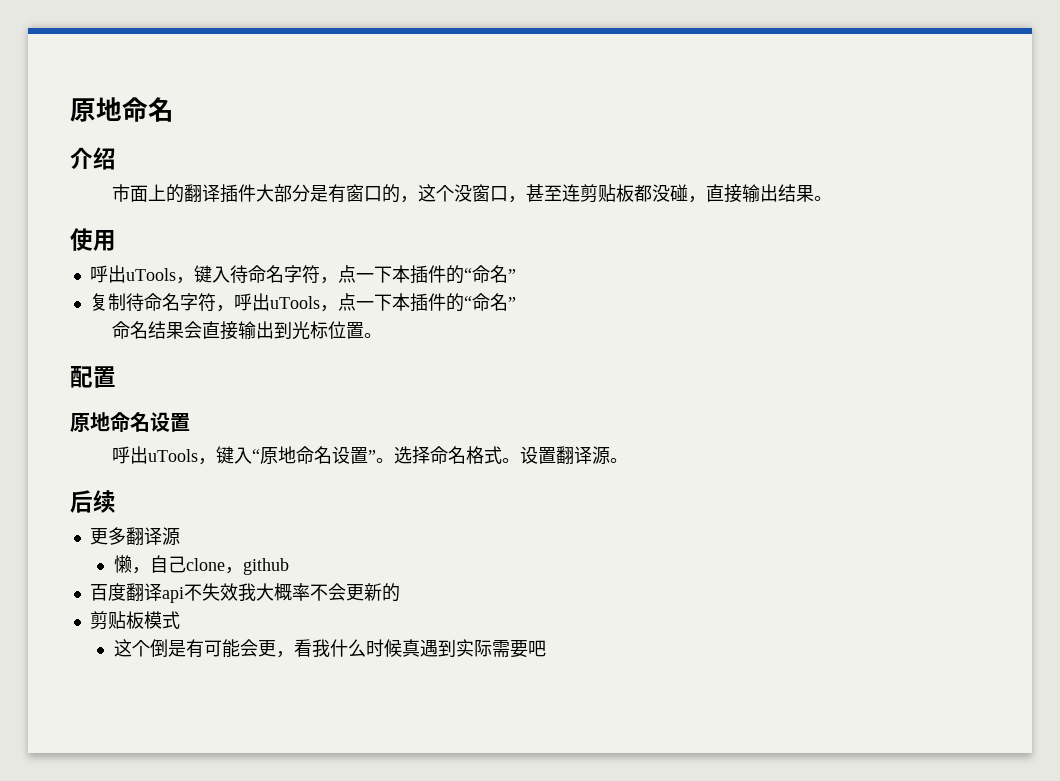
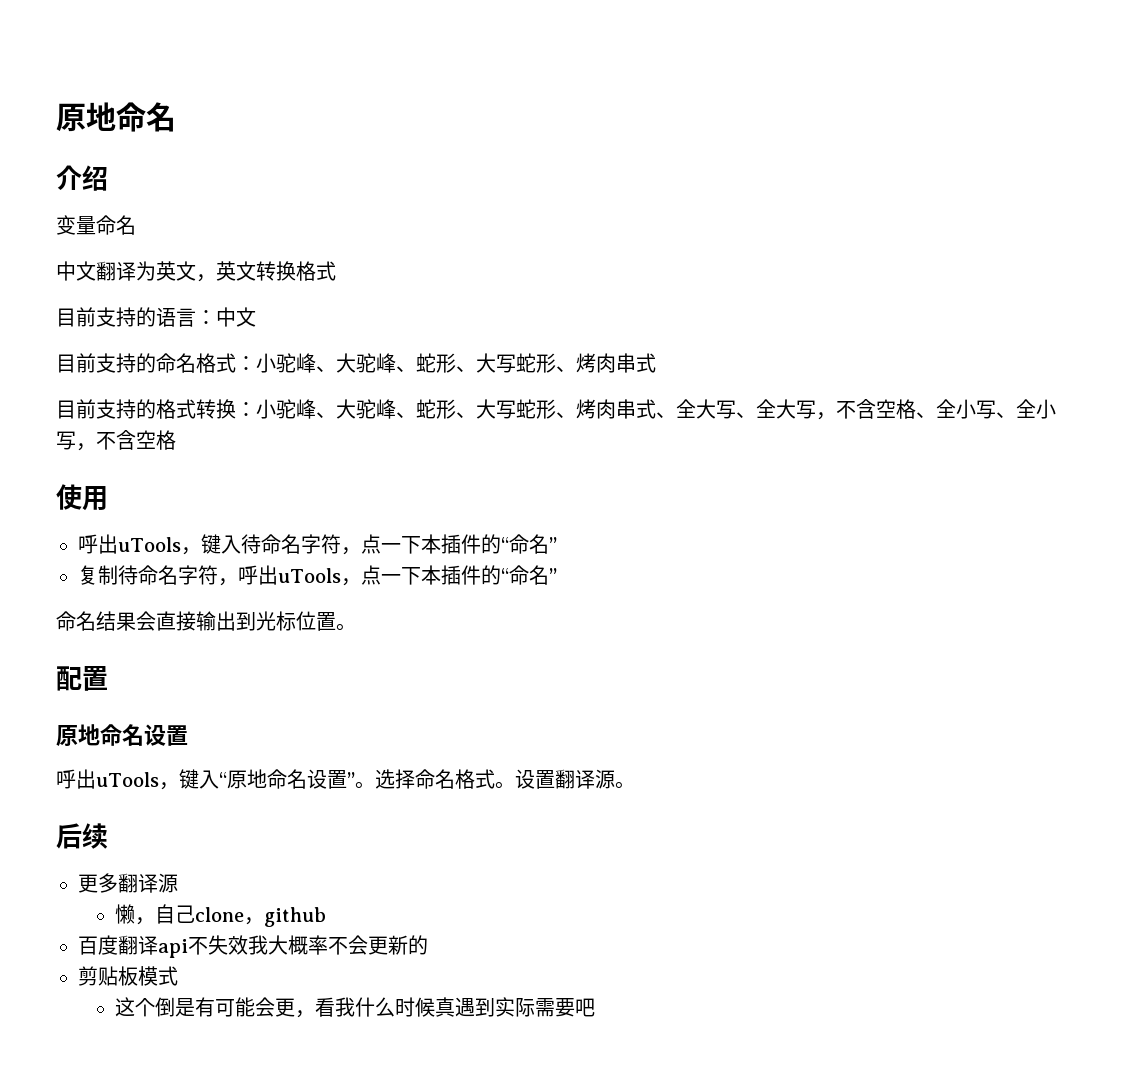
[112,184,833,203] 市面上的翻译插件大部分是有窗口的，这个没窗口，甚至连剪贴板都没碰，直接输出结果。 -> [56,215,136,235] [56,261,336,282] [56,307,256,327] [56,353,656,373] [56,399,1056,420] [56,430,176,451] 变量命名 // 中文翻译为英文，英文转换格式 // 目前支持的语言：中文 // 目前支持的命名格式：小驼峰、大驼峰、蛇形、大写蛇形、烤肉串式 // 目前支持的格式转换：小驼峰、大驼峰、蛇形、大写蛇形、烤肉串式、全大写、全大写，不含空格、全小写、全小写，不含空格

